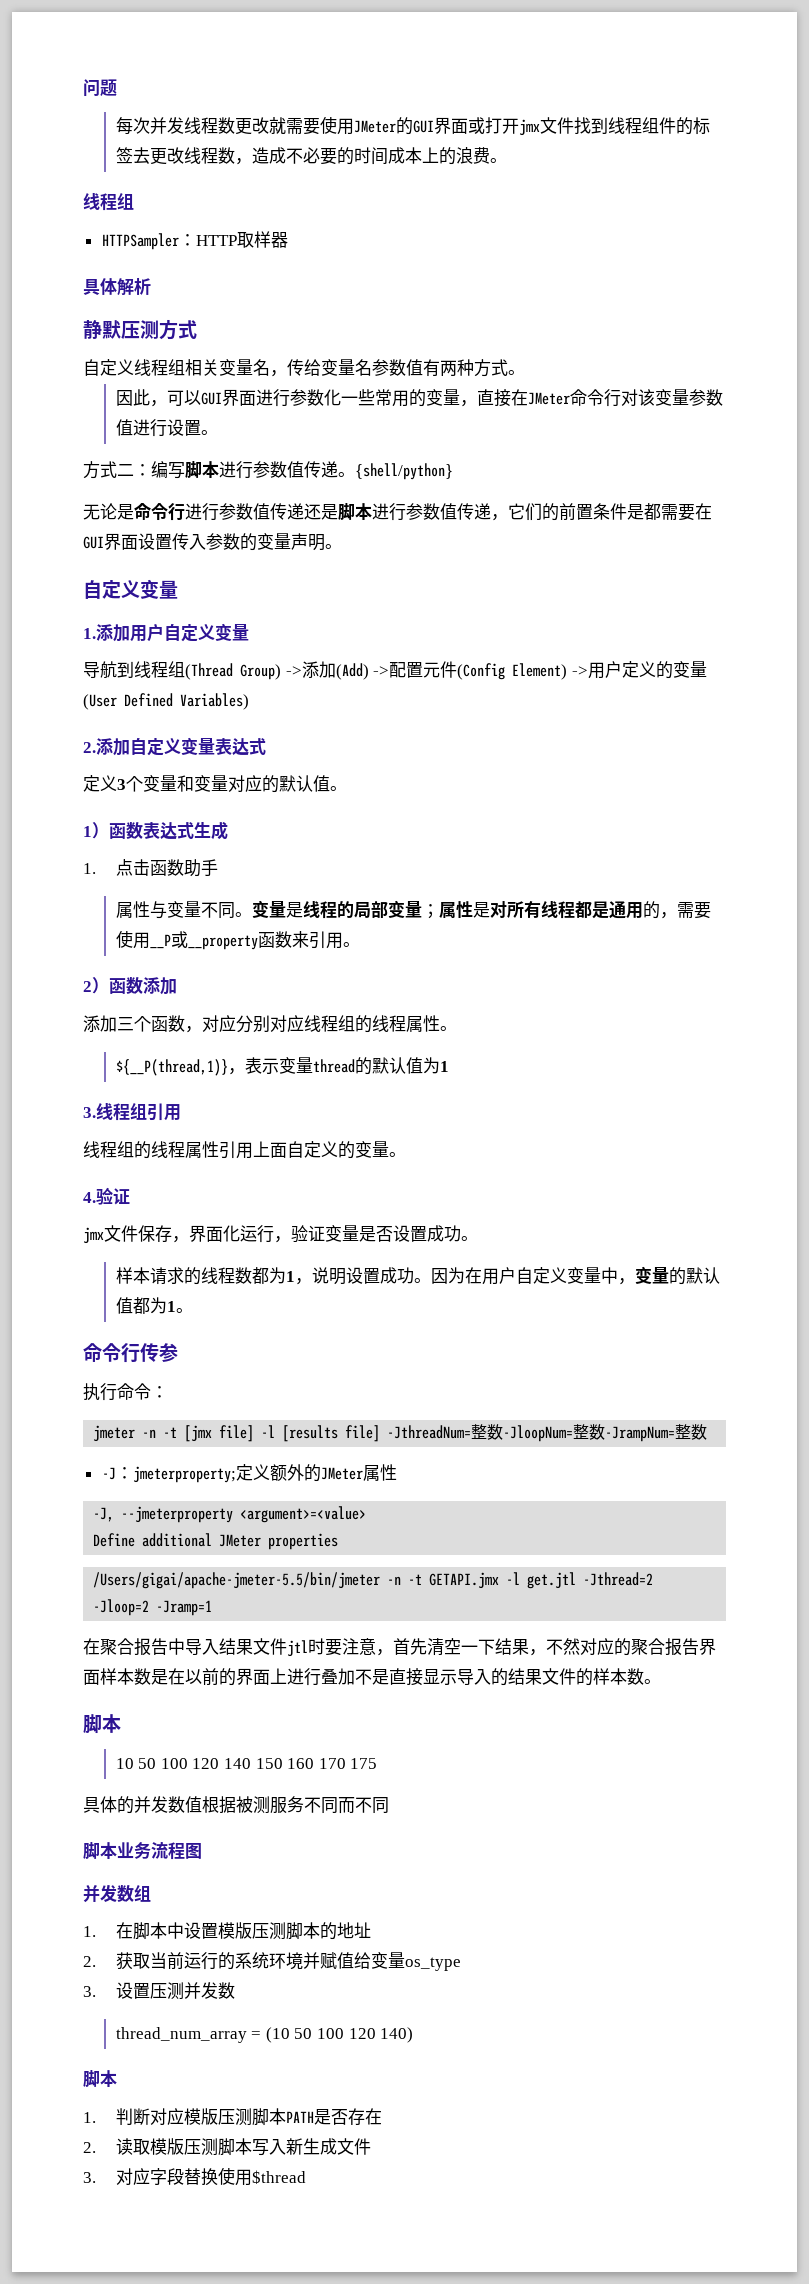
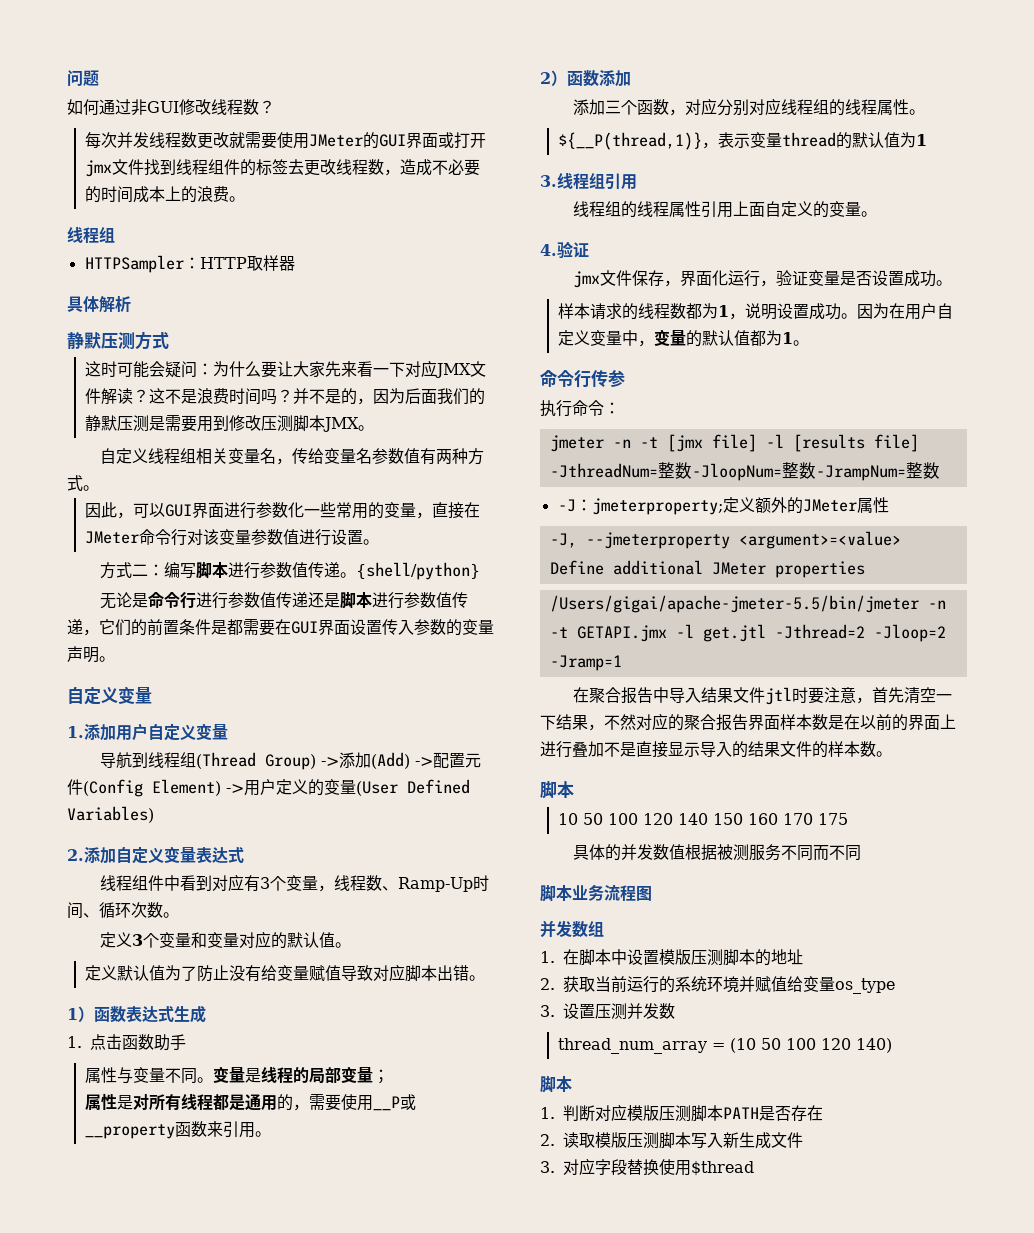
(117, 87) none -> [67,99,275,116] // 如何通过非GUI修改线程数？
(197, 329) none -> [85,360,487,378] [85,388,486,405] [85,415,375,432] // 这时可能会疑问：为什么要让大家先来看一下对应JMX文件解读？这不是浪费时间吗？并不是的，因为后面我们的静默压测是需要用到修改压测脚本JMX。
(266, 746) none -> [99,874,489,892] [67,902,179,919] // 线程组件中看到对应有3个变量，线程数、Ramp-Up时间、循环次数。
(347, 788) none -> [85,964,486,982] // 定义默认值为了防止没有给变量赋值导致对应脚本出错。
(439, 911) none -> (390, 1076) //

